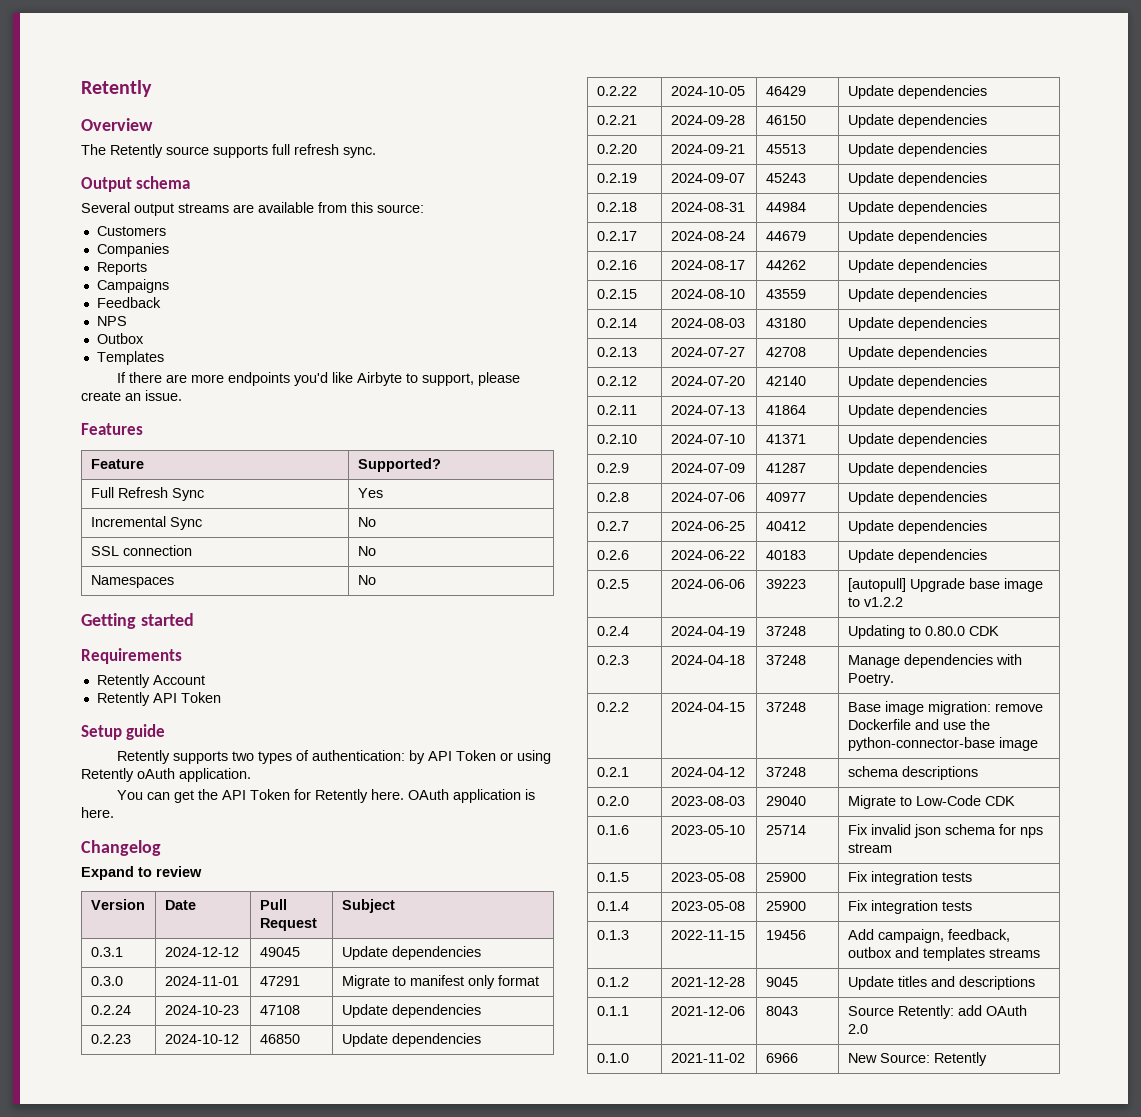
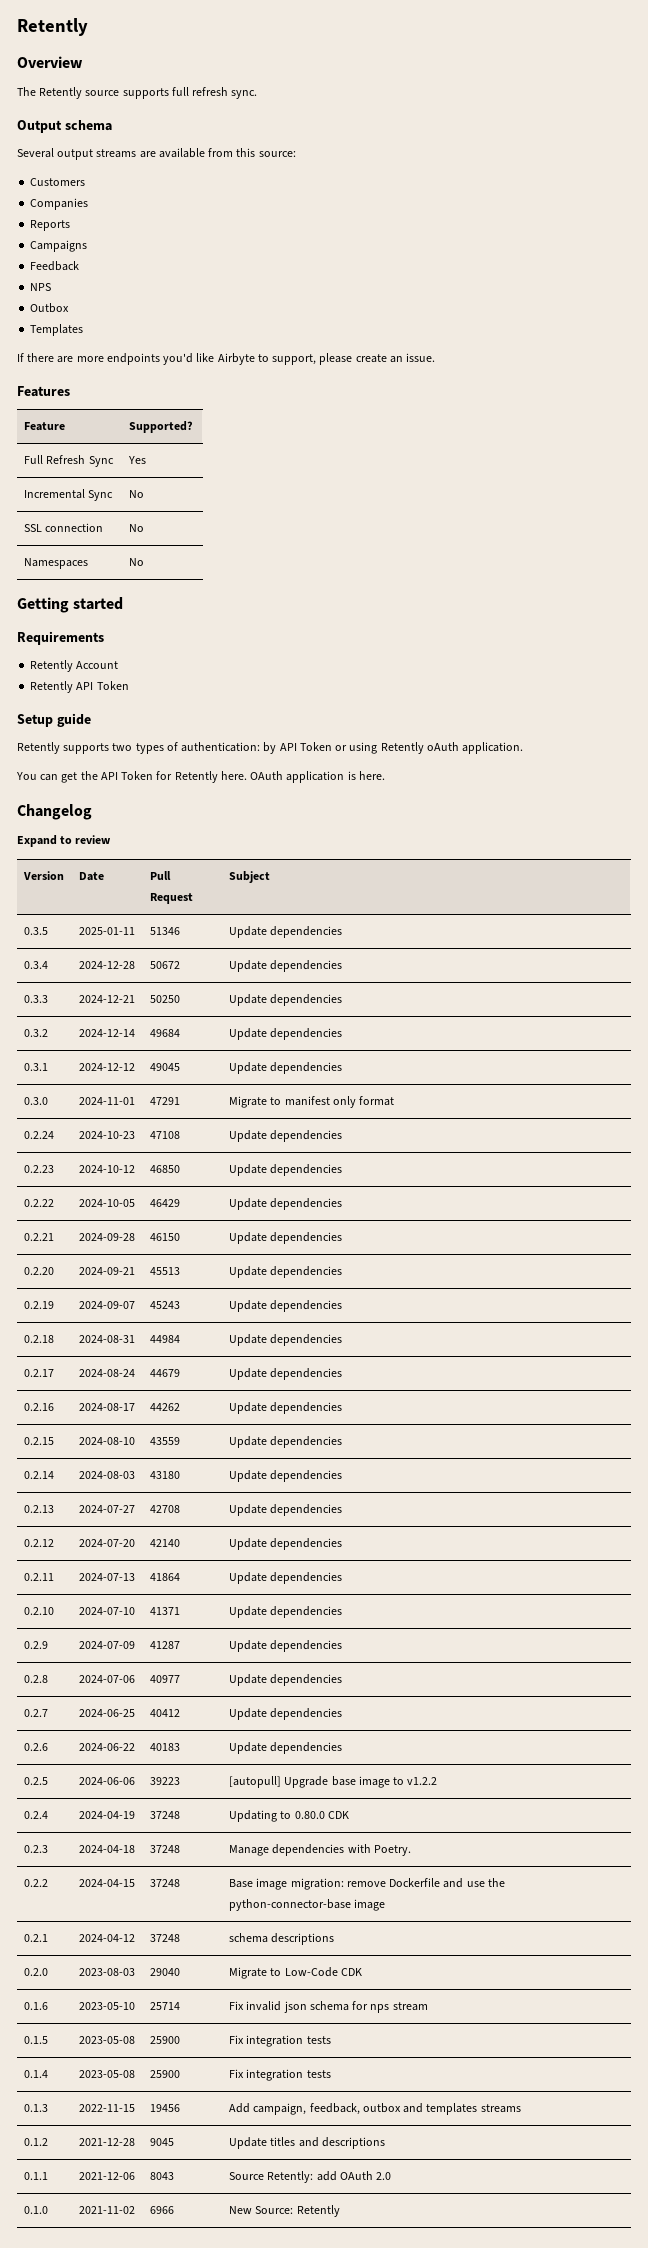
(395, 906) none -> [24,927,49,935] [79,927,136,935] [150,927,181,935] [229,926,343,938] [24,961,49,969] [79,961,136,969] [150,961,181,969] [229,960,343,972] [24,995,49,1003] [79,995,136,1003] [150,995,181,1003] [229,994,343,1006] [24,1029,49,1037] [79,1029,136,1037] [150,1029,181,1037] [229,1028,343,1040] // 0.3.5 | 2025-01-11 | 51346 | Update dependencies // 0.3.4 | 2024-12-28 | 50672 | Update dependencies // 0.3.3 | 2024-12-21 | 50250 | Update dependencies // 0.3.2 | 2024-12-14 | 49684 | Update dependencies

